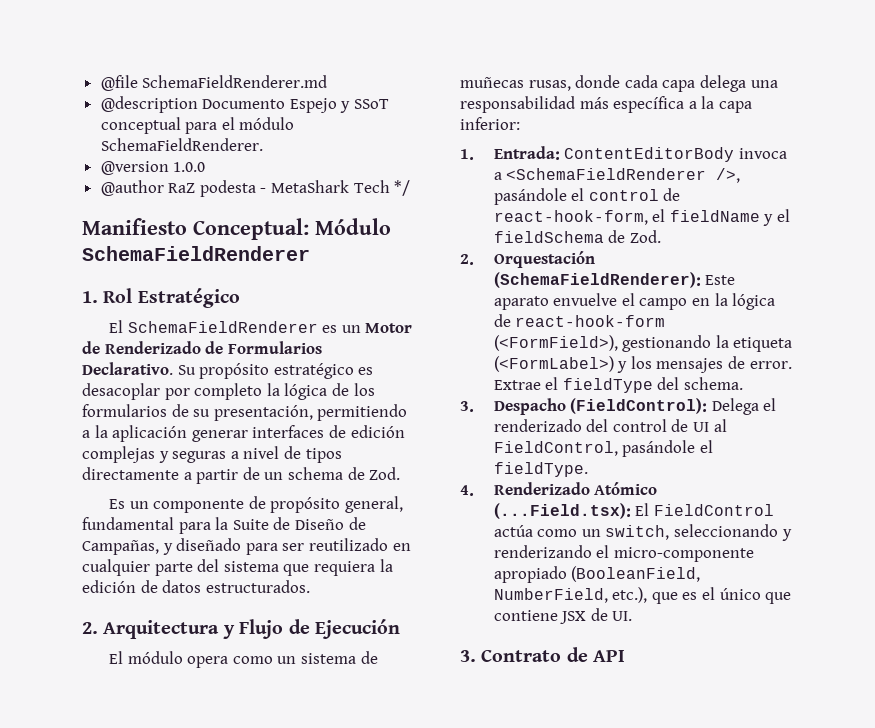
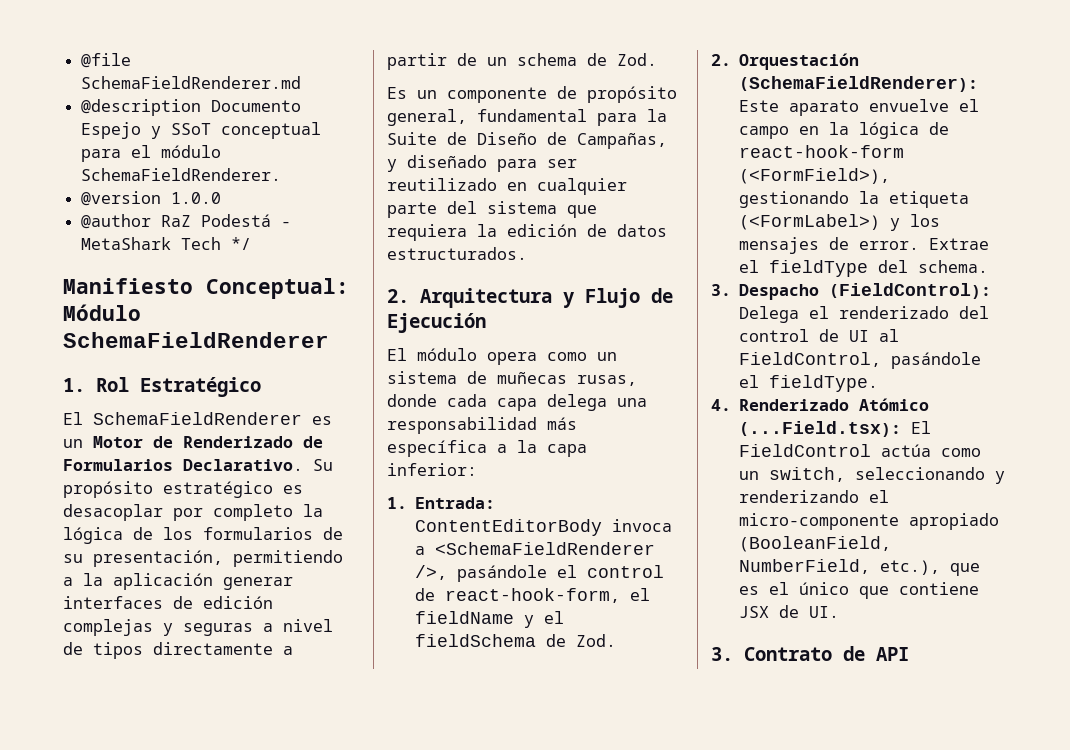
[199,180,256,197] podesta -> [201,214,272,227] Podestá

